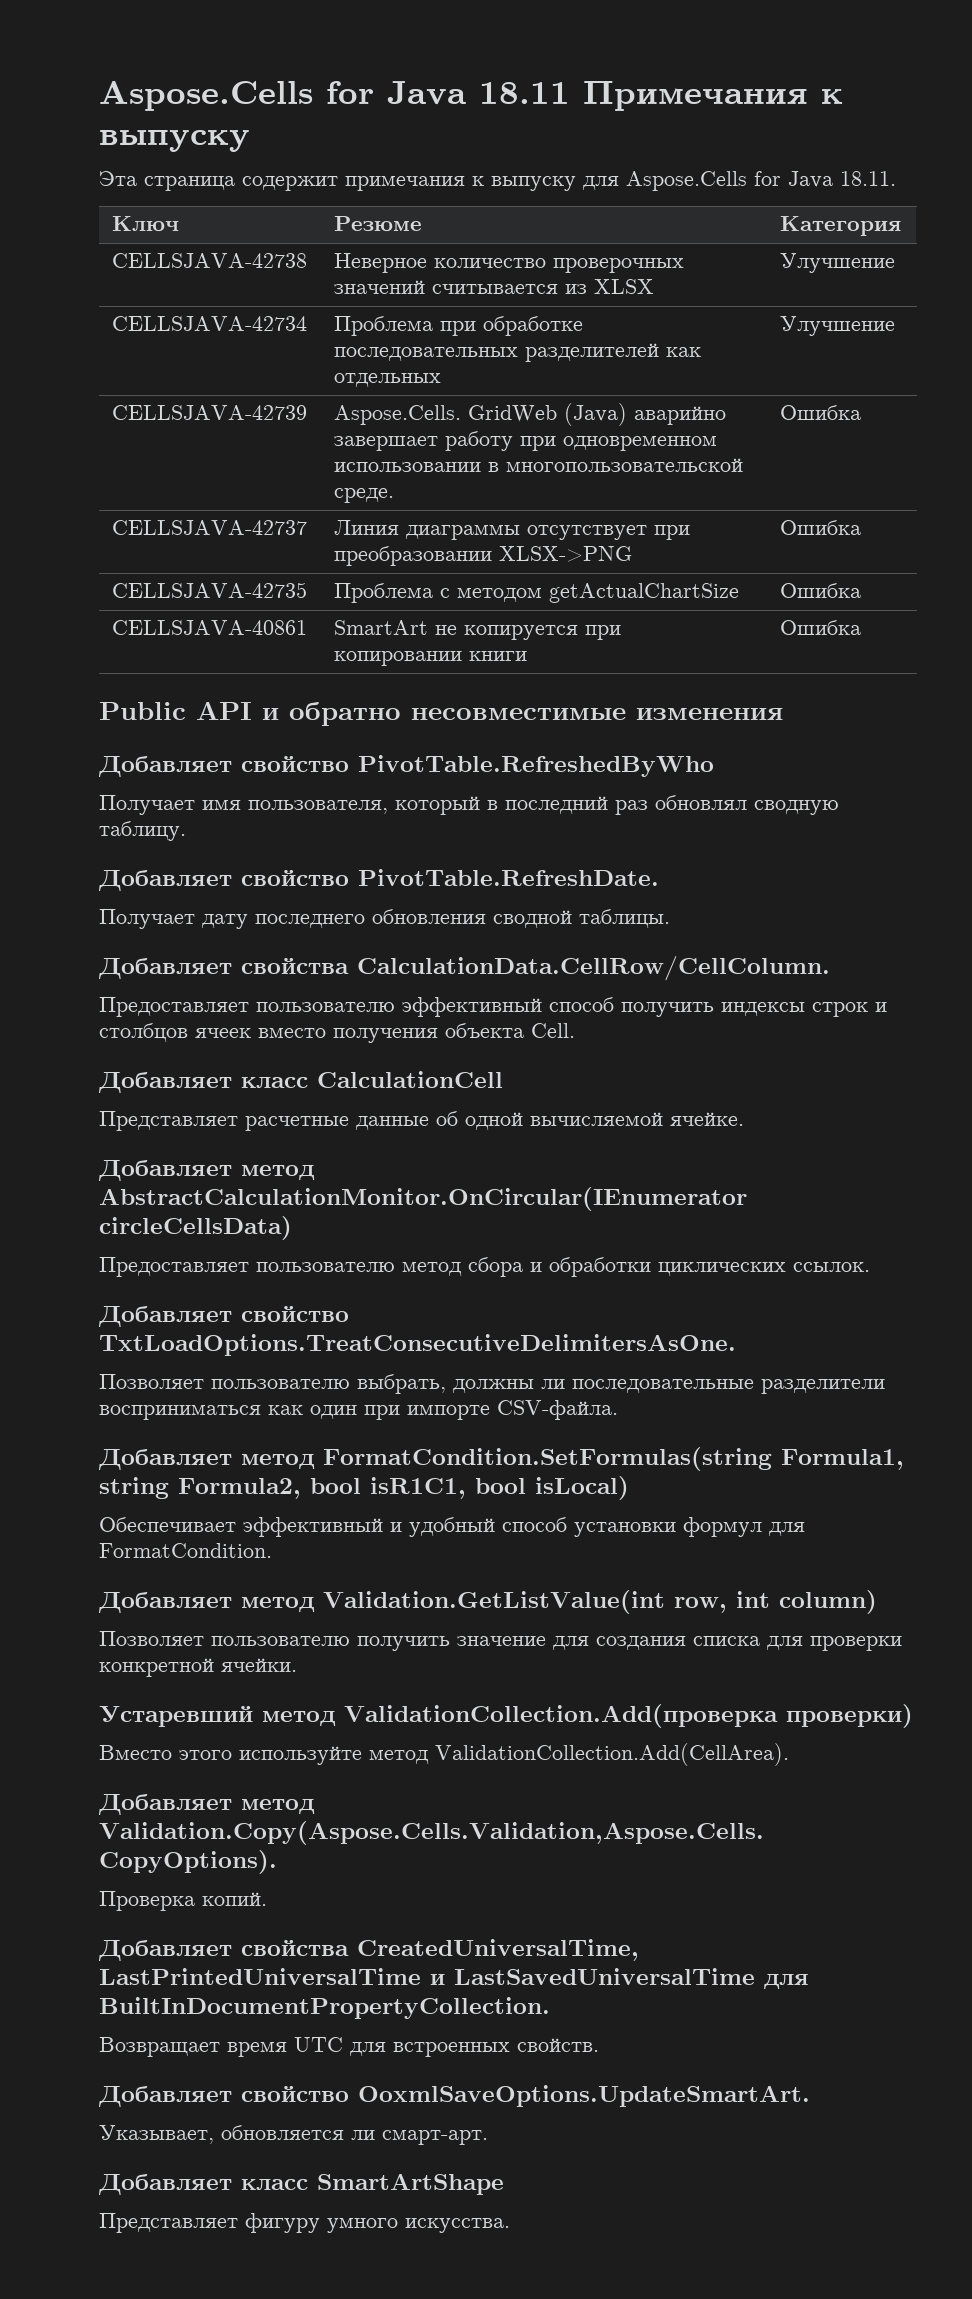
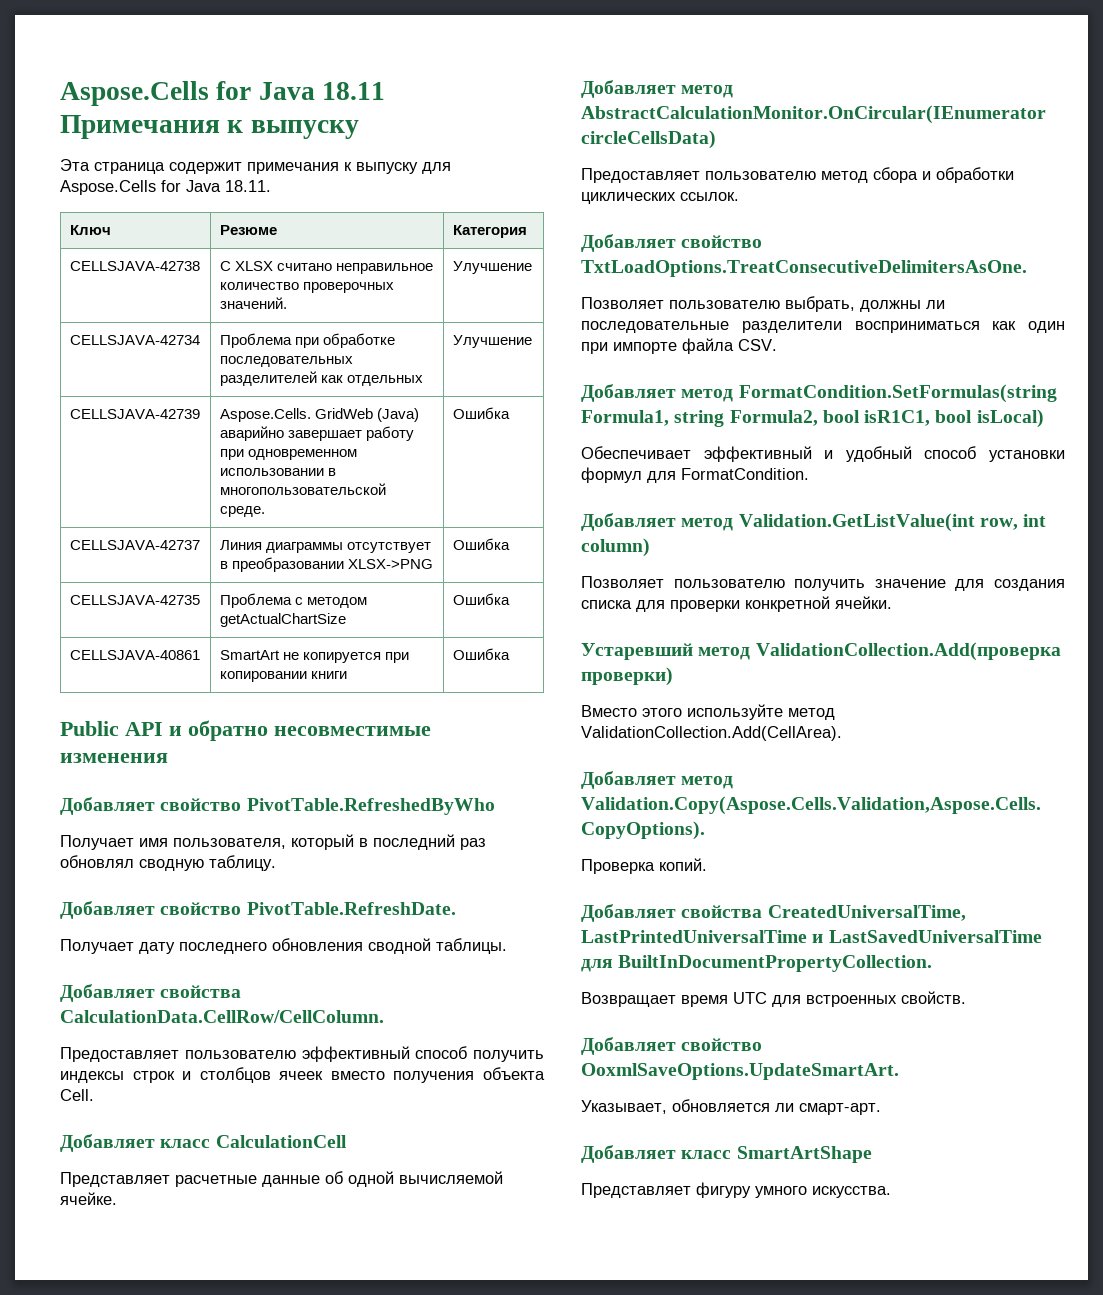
[334,253,685,273] [334,279,655,294] Неверное количество проверочных значений считывается из XLSX -> [219,261,433,274] [219,282,394,293] [219,297,287,309] С XLSX считано неправильное количество проверочных значений.
[654,525,691,540] при -> [219,561,228,569] в
[497,1400,618,1420] CSV-файла. -> [682,338,777,354] файла CSV.

